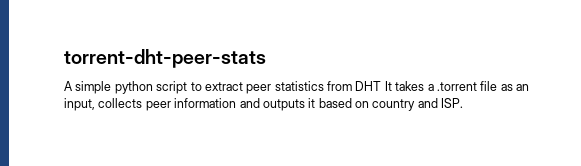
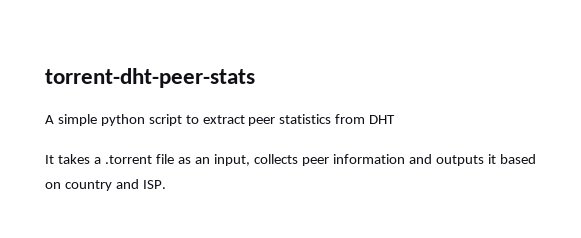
(382, 86) none -> (396, 119) //

